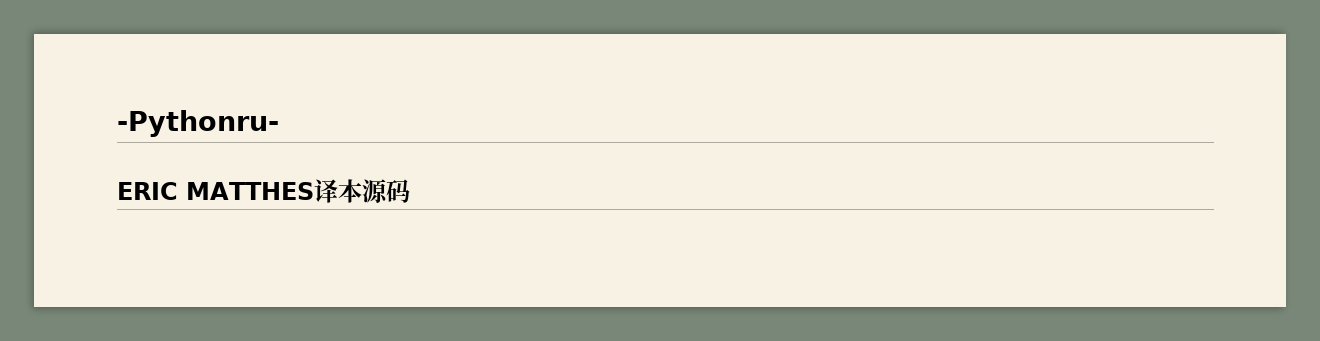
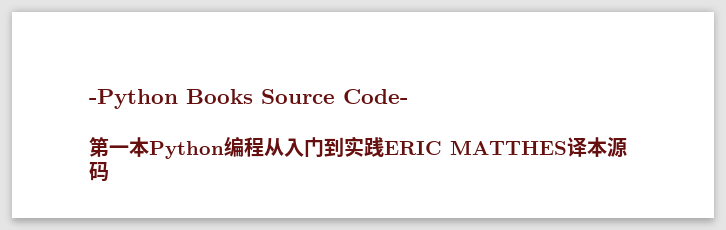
[117,110,279,137] -Pythonru- // -> [89,89,408,109] [89,136,384,159] -Python Books Source Code- // 第一本Python编程从入门到实践

